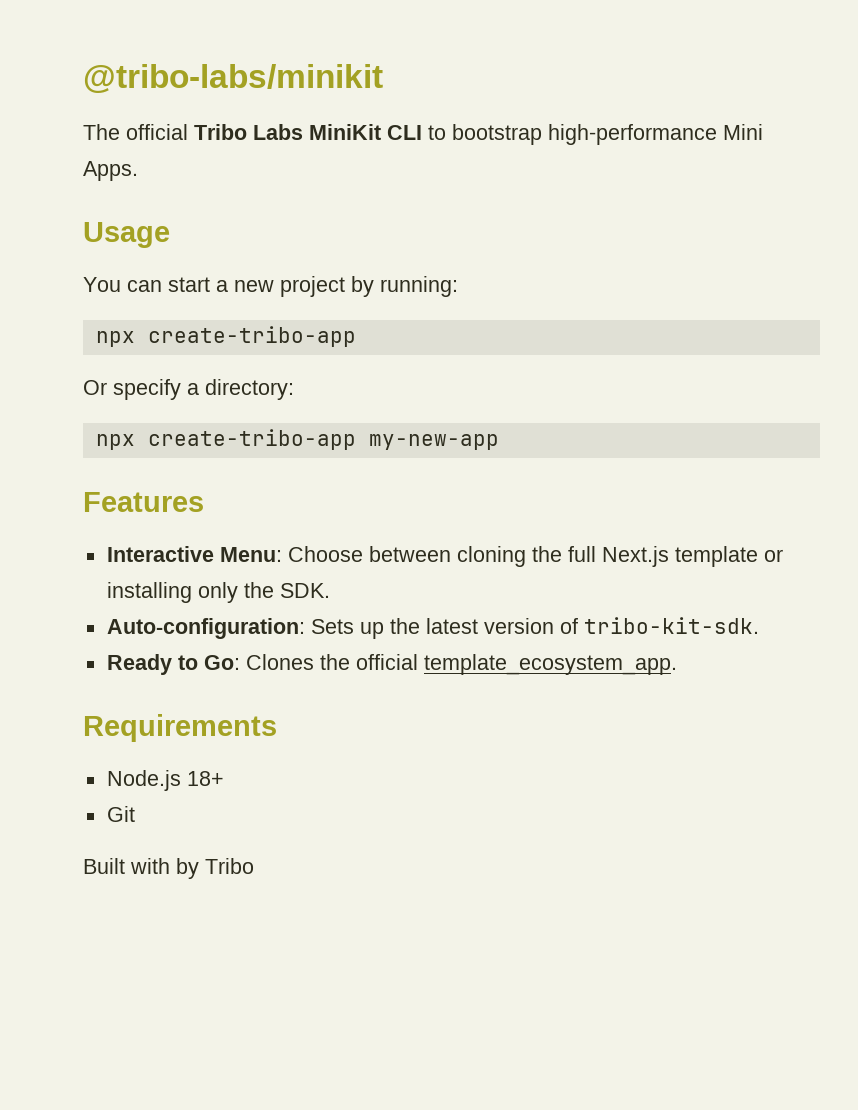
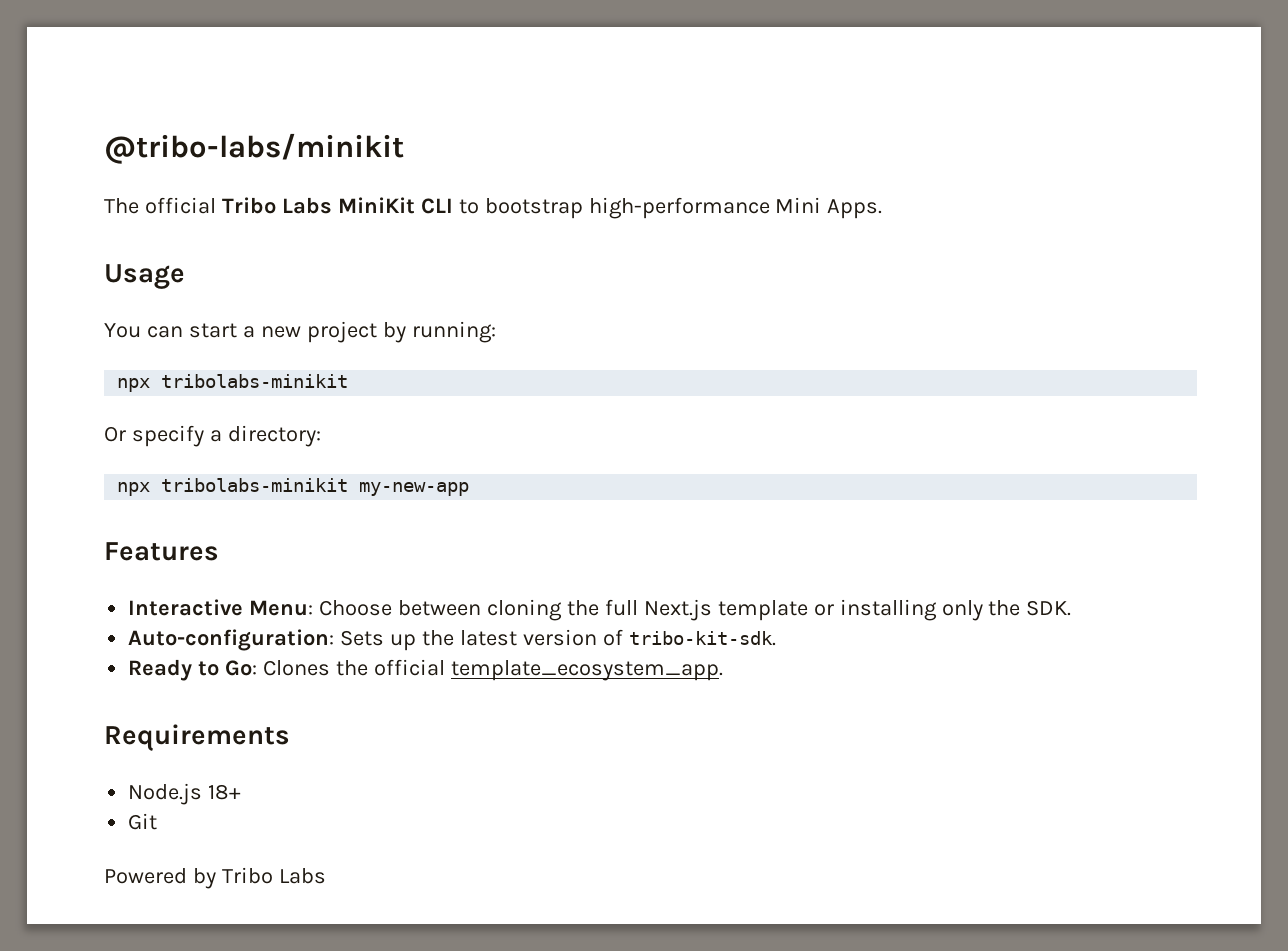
[147,326,356,347] create-tribo-app -> [161,374,349,388] tribolabs-minikit
[147,429,356,450] create-tribo-app -> [161,478,349,492] tribolabs-minikit
[83,858,170,874] Built with -> [104,868,187,884] Powered
(254, 866) none -> [278,868,326,884] Labs

